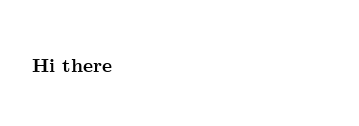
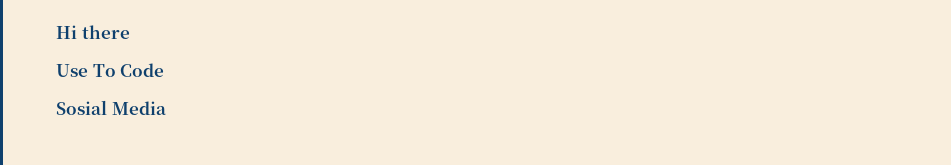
(112, 65) none -> [56,63,165,77] [56,100,166,115] // Use To Code // Sosial Media

